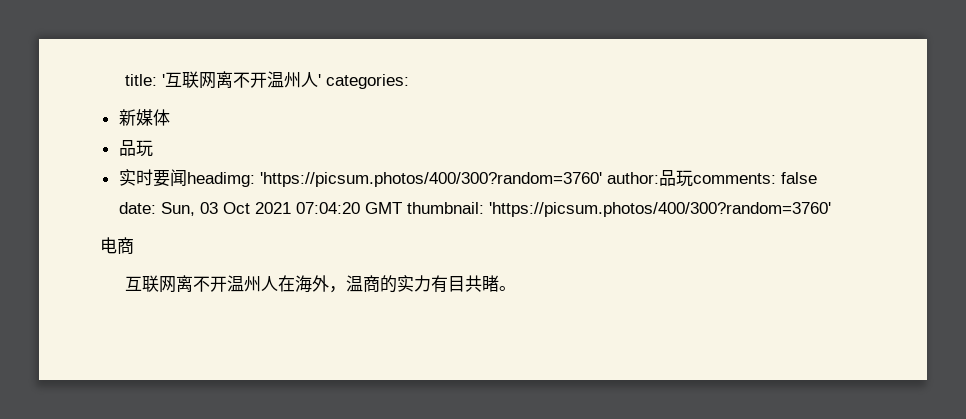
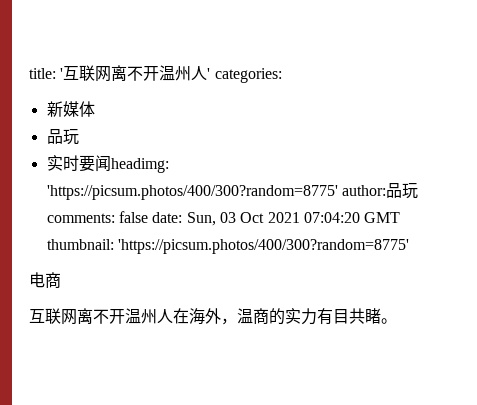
[259,172,602,187] 'https://picsum.photos/400/300?random=3760' -> [46,185,338,200] 'https://picsum.photos/400/300?random=8775'
[488,202,831,217] 'https://picsum.photos/400/300?random=3760' -> [117,239,409,254] 'https://picsum.photos/400/300?random=8775'

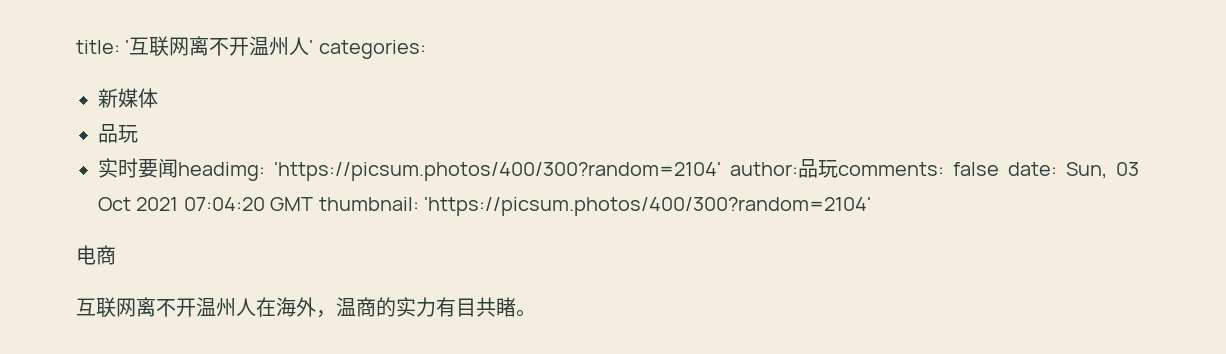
[46,185,338,200] 'https://picsum.photos/400/300?random=8775' -> [274,162,721,181] 'https://picsum.photos/400/300?random=2104'
[117,239,409,254] 'https://picsum.photos/400/300?random=8775' -> [424,197,871,216] 'https://picsum.photos/400/300?random=2104'

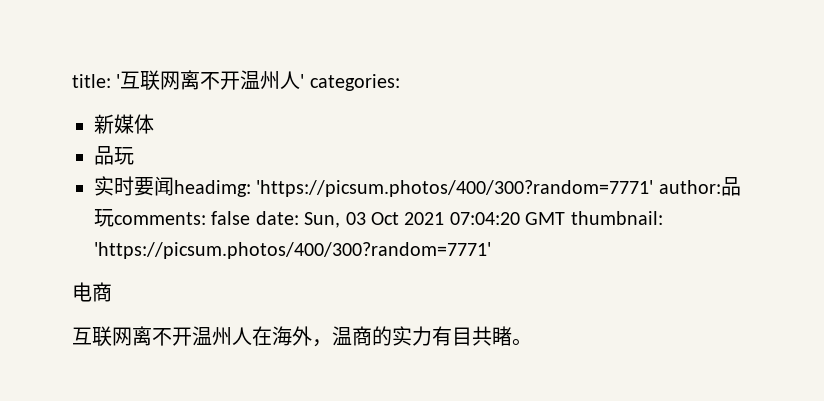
[274,162,721,181] 'https://picsum.photos/400/300?random=2104' -> [256,180,654,197] 'https://picsum.photos/400/300?random=7771'
[424,197,871,216] 'https://picsum.photos/400/300?random=2104' -> [94,242,491,259] 'https://picsum.photos/400/300?random=7771'

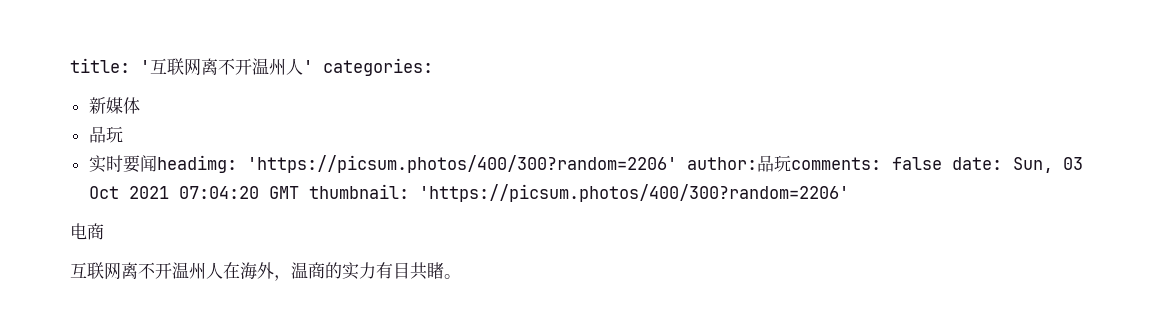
[256,180,654,197] 'https://picsum.photos/400/300?random=7771' -> [247,155,678,173] 'https://picsum.photos/400/300?random=2206'
[94,242,491,259] 'https://picsum.photos/400/300?random=7771' -> [418,184,849,202] 'https://picsum.photos/400/300?random=2206'

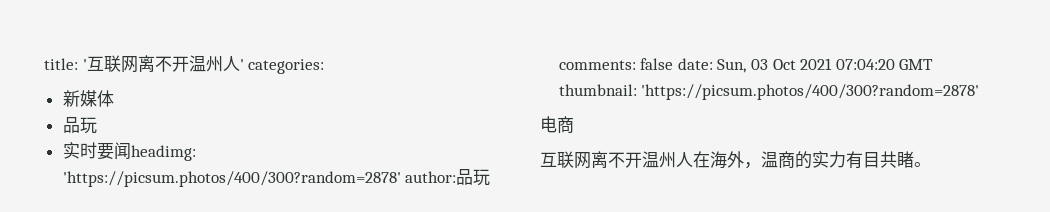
[247,155,678,173] 'https://picsum.photos/400/300?random=2206' -> [62,171,401,187] 'https://picsum.photos/400/300?random=2878'
[418,184,849,202] 'https://picsum.photos/400/300?random=2206' -> [641,84,980,100] 'https://picsum.photos/400/300?random=2878'

